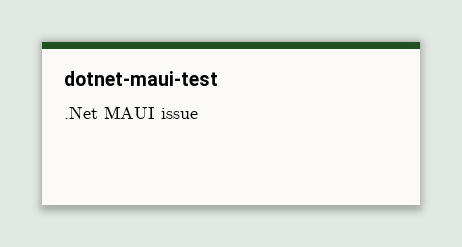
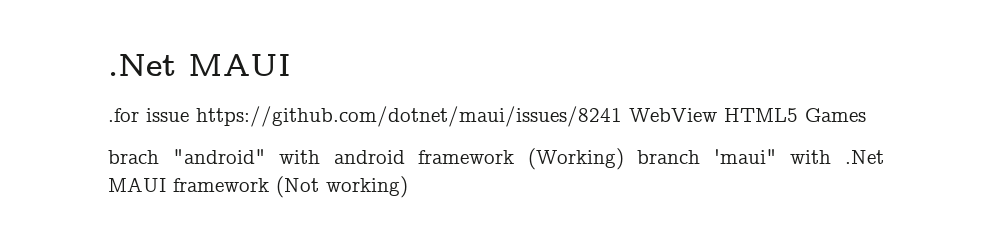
[64,71,218,86] [64,106,198,119] dotnet-maui-test // .Net MAUI issue -> [108,54,291,76] [108,106,866,127] [108,148,884,170] [108,176,408,198] .Net MAUI // .for issue https://github.com/dotnet/maui/issues/8241 WebView HTML5 Games // brach "android" with android framework (Working) branch 'maui" with .Net MAUI framework (Not working)

